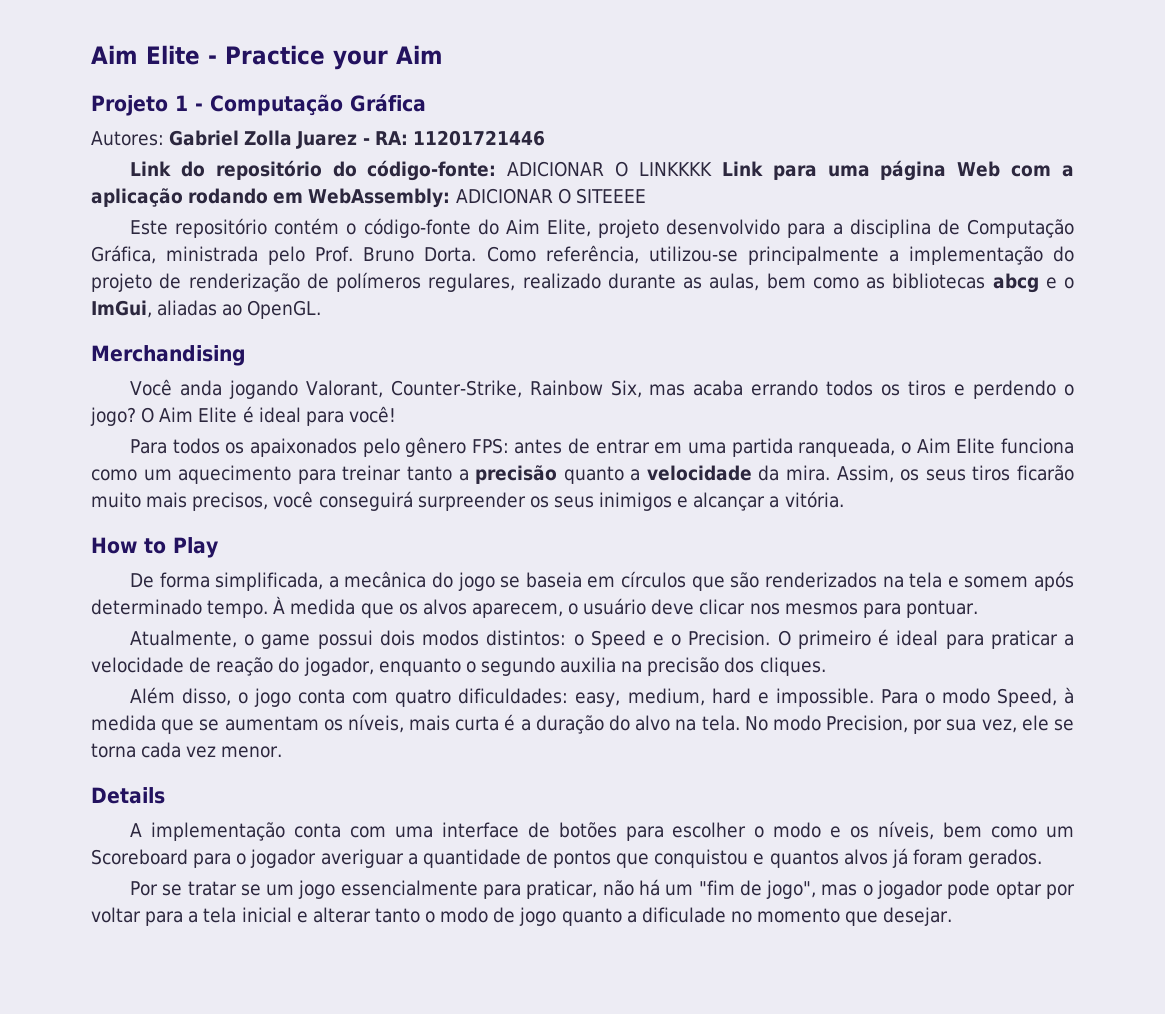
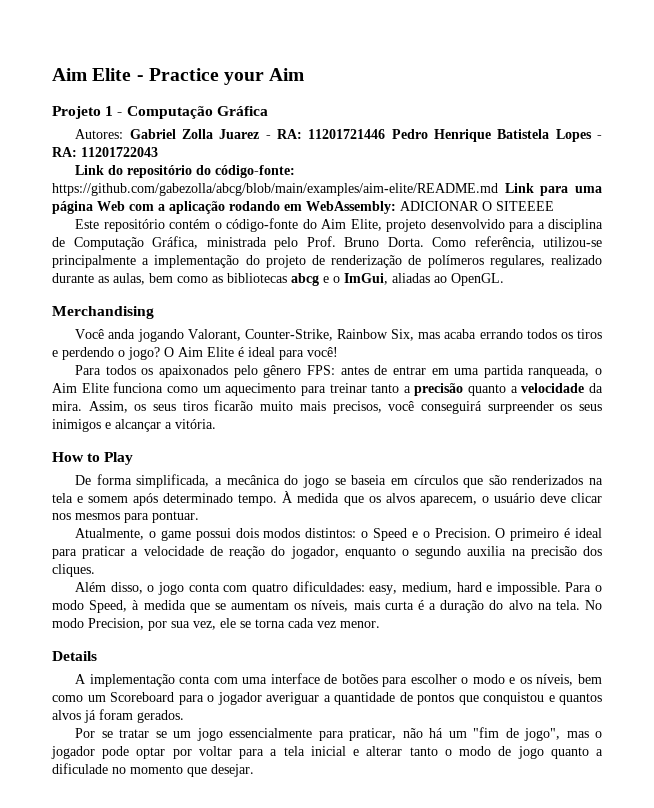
(545, 138) none -> [391,129,602,142] [52,147,158,157] Pedro Henrique Batistela Lopes - RA: 11201722043
[507,161,712,177] ADICIONAR O LINKKKK -> [52,183,498,196] https://github.com/gabezolla/abcg/blob/main/examples/aim-elite/README.md

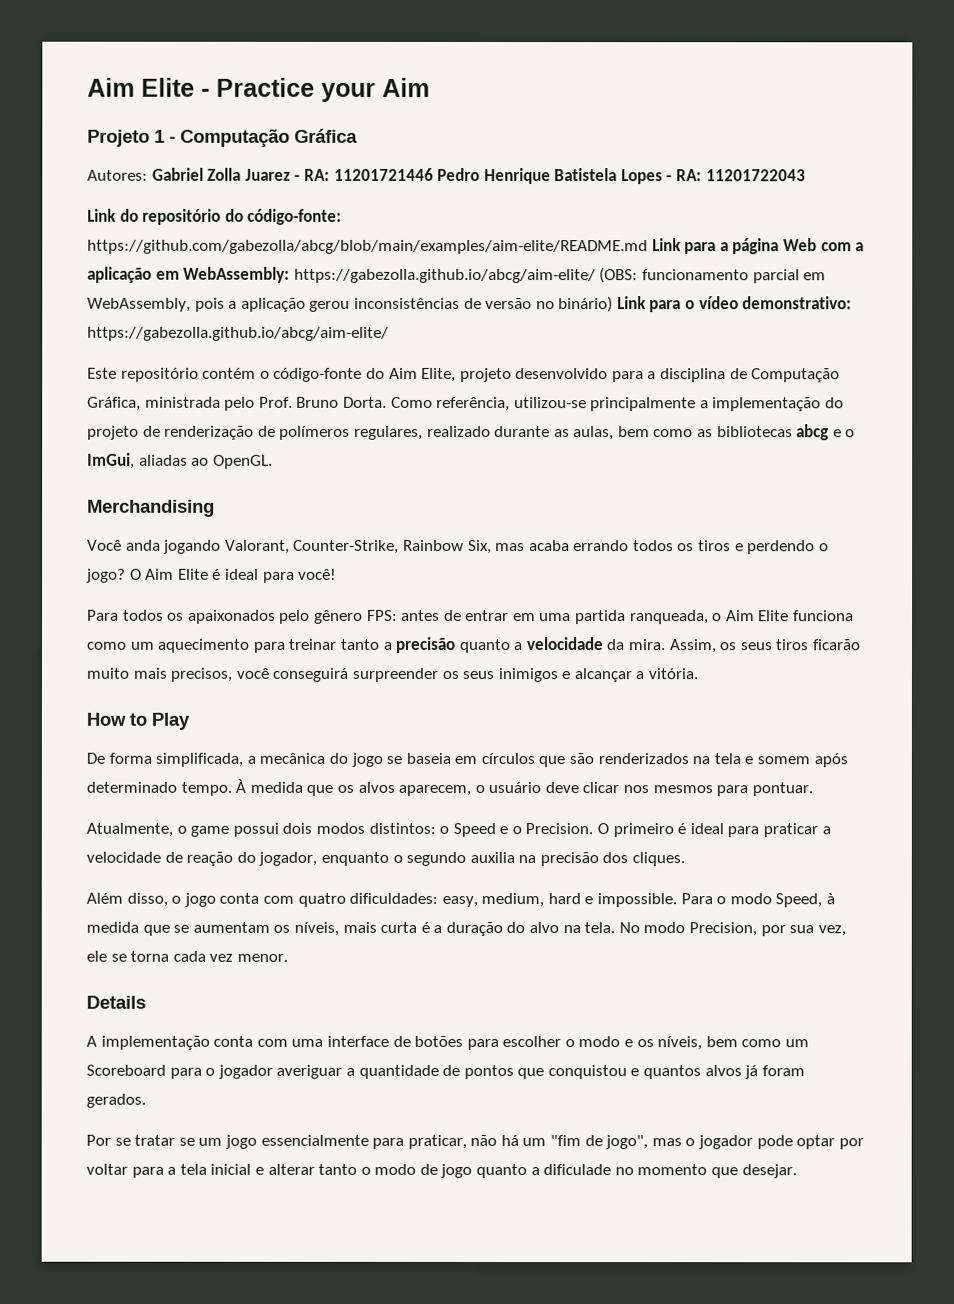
[575,186,602,193] uma -> [719,242,729,252] a
[229,201,280,211] rodando -> (152, 274) none
[400,201,554,211] ADICIONAR O SITEEEE -> [293,267,827,284] [87,296,853,313] [87,326,389,341] https://gabezolla.github.io/abcg/aim-elite/ (OBS: funcionamento parcial em WebAssembly, pois a aplicação gerou inconsistências de versão no binário) Link para o vídeo demonstrativo: https://gabezolla.github.io/abcg/aim-elite/

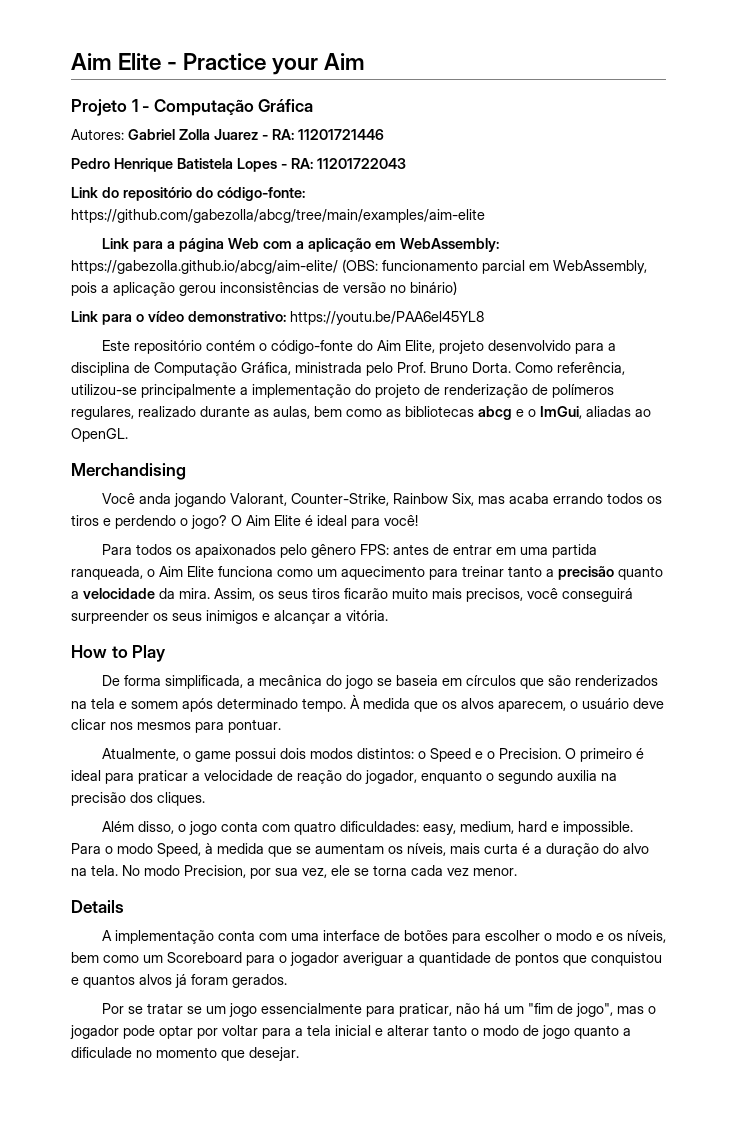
(434, 174) none -> (384, 134) //
[87,239,648,255] https://github.com/gabezolla/abcg/blob/main/examples/aim-elite/README.md -> [71,209,485,223] https://github.com/gabezolla/abcg/tree/main/examples/aim-elite //
(614, 304) none -> (457, 288) //
[87,326,389,341] https://gabezolla.github.io/abcg/aim-elite/ -> [290,311,484,325] https://youtu.be/PAA6el45YL8

